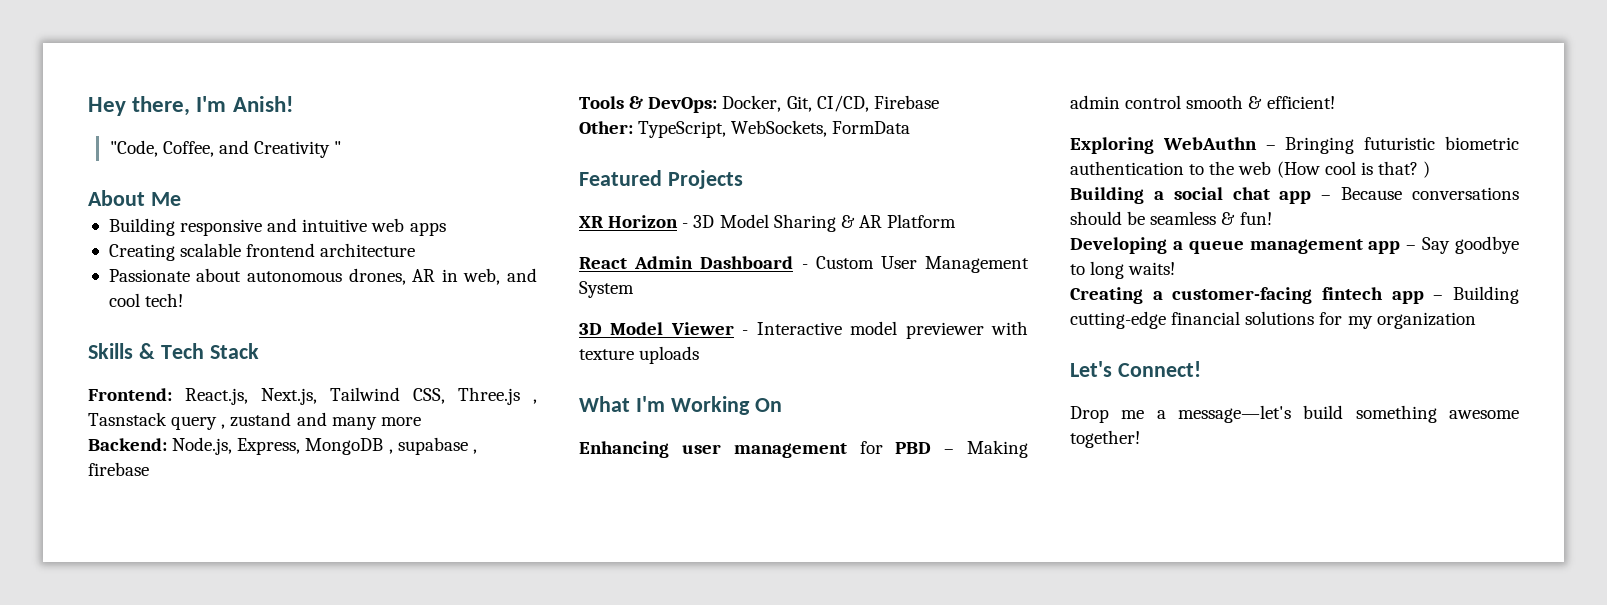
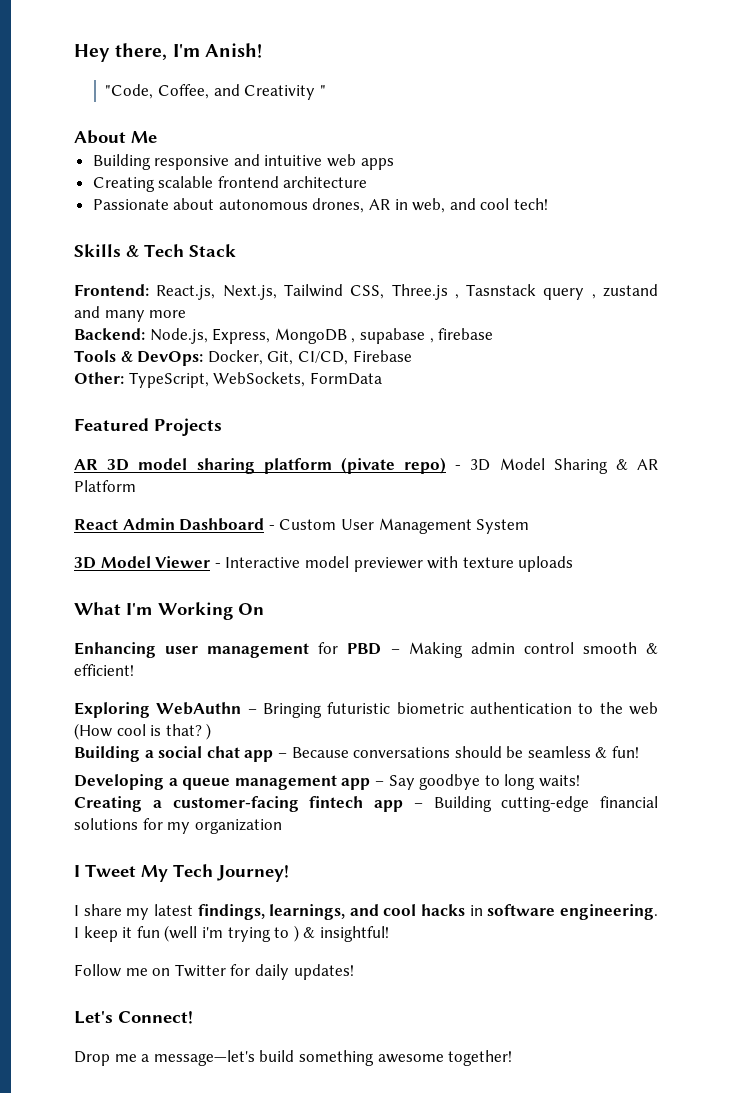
[579,215,679,228] XR Horizon -> [74,457,446,474] AR 3D model sharing platform (pivate repo)
(1476, 320) none -> [74,864,289,882] [74,904,658,920] [74,925,389,942] [74,964,354,980] // I Tweet My Tech Journey! // I share my latest findings, learnings, and cool hacks in software engineering. I keep it fun (well i'm trying to ) & insightful! // Follow me on Twitter for daily updates!

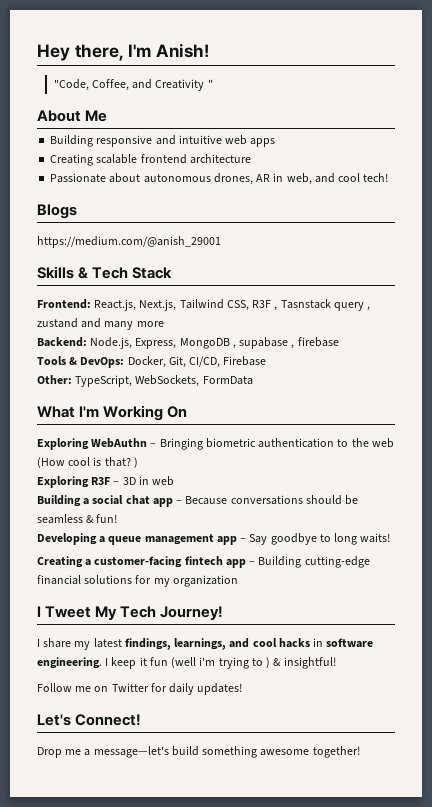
(549, 204) none -> [37,204,77,219] [37,236,221,248] // Blogs // https://medium.com/@anish_29001
[391,284,448,300] Three.js -> [252,300,272,308] R3F
[74,418,222,436] [74,457,658,474] [74,480,136,492] [74,518,530,534] [74,556,574,572] [74,602,264,620] [74,642,659,658] [74,664,134,676] Featured Projects // AR 3D model sharing platform (pivate repo) - 3D Model Sharing & AR Platform // React Admin Dashboard - Custom User Management System // 3D Model Viewer - Interactive model previewer with texture uploads // What I'm Working On // Enhancing user management for PBD – Making admin control smooth & efficient! -> [37,405,188,421] What I'm Working On
[327,702,391,714] futuristic -> (203, 444) none
(212, 731) none -> [37,476,175,488] // Exploring R3F – 3D in web

